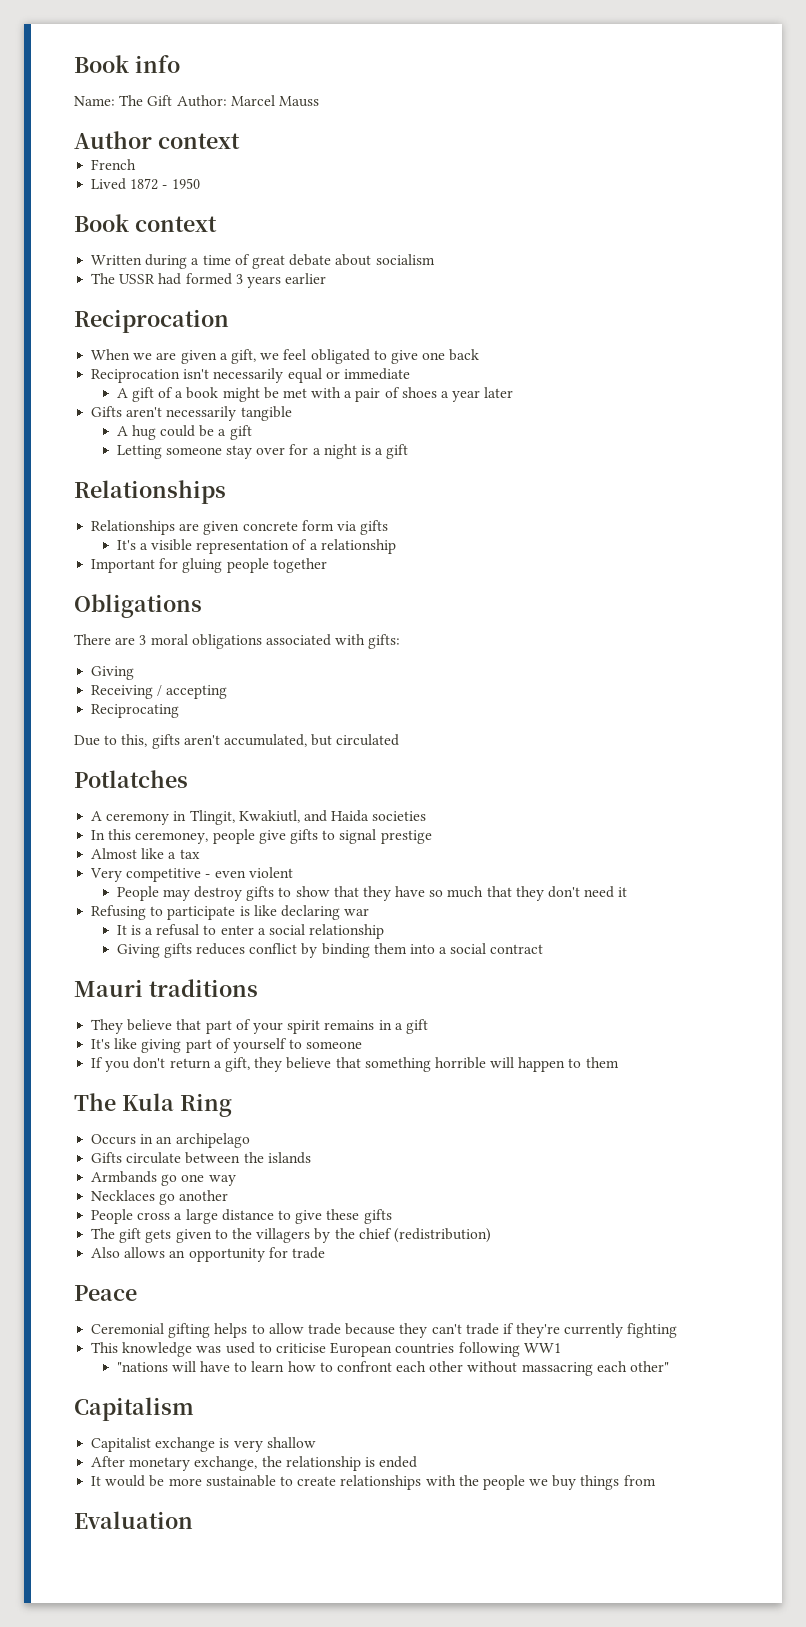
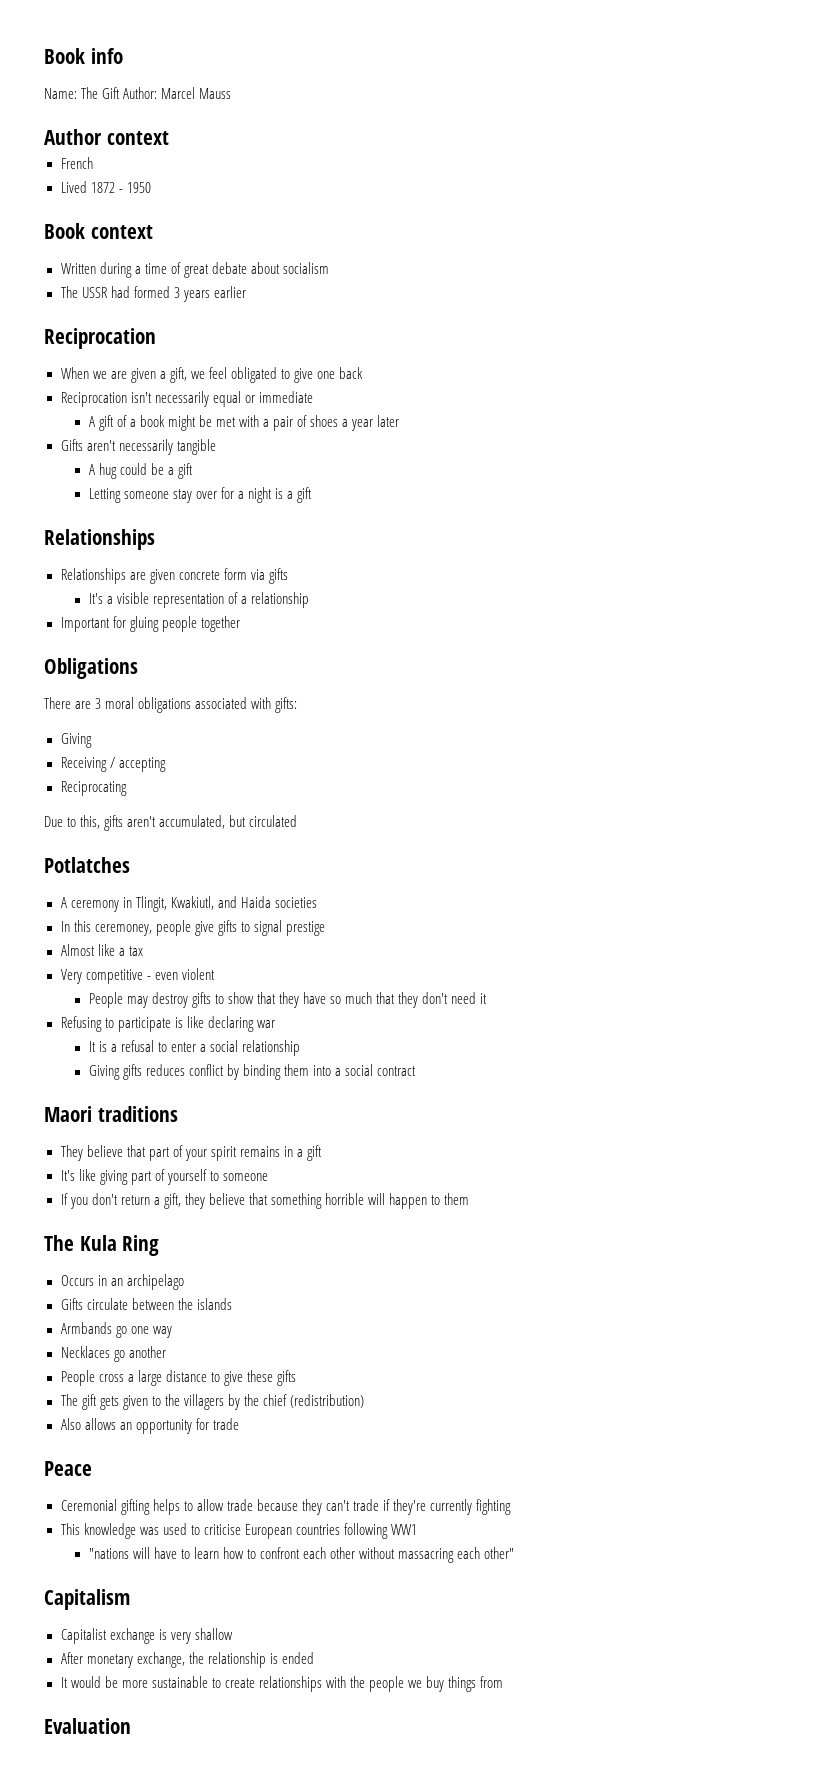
[74,979,143,997] Mauri -> [44,1106,92,1122] Maori

